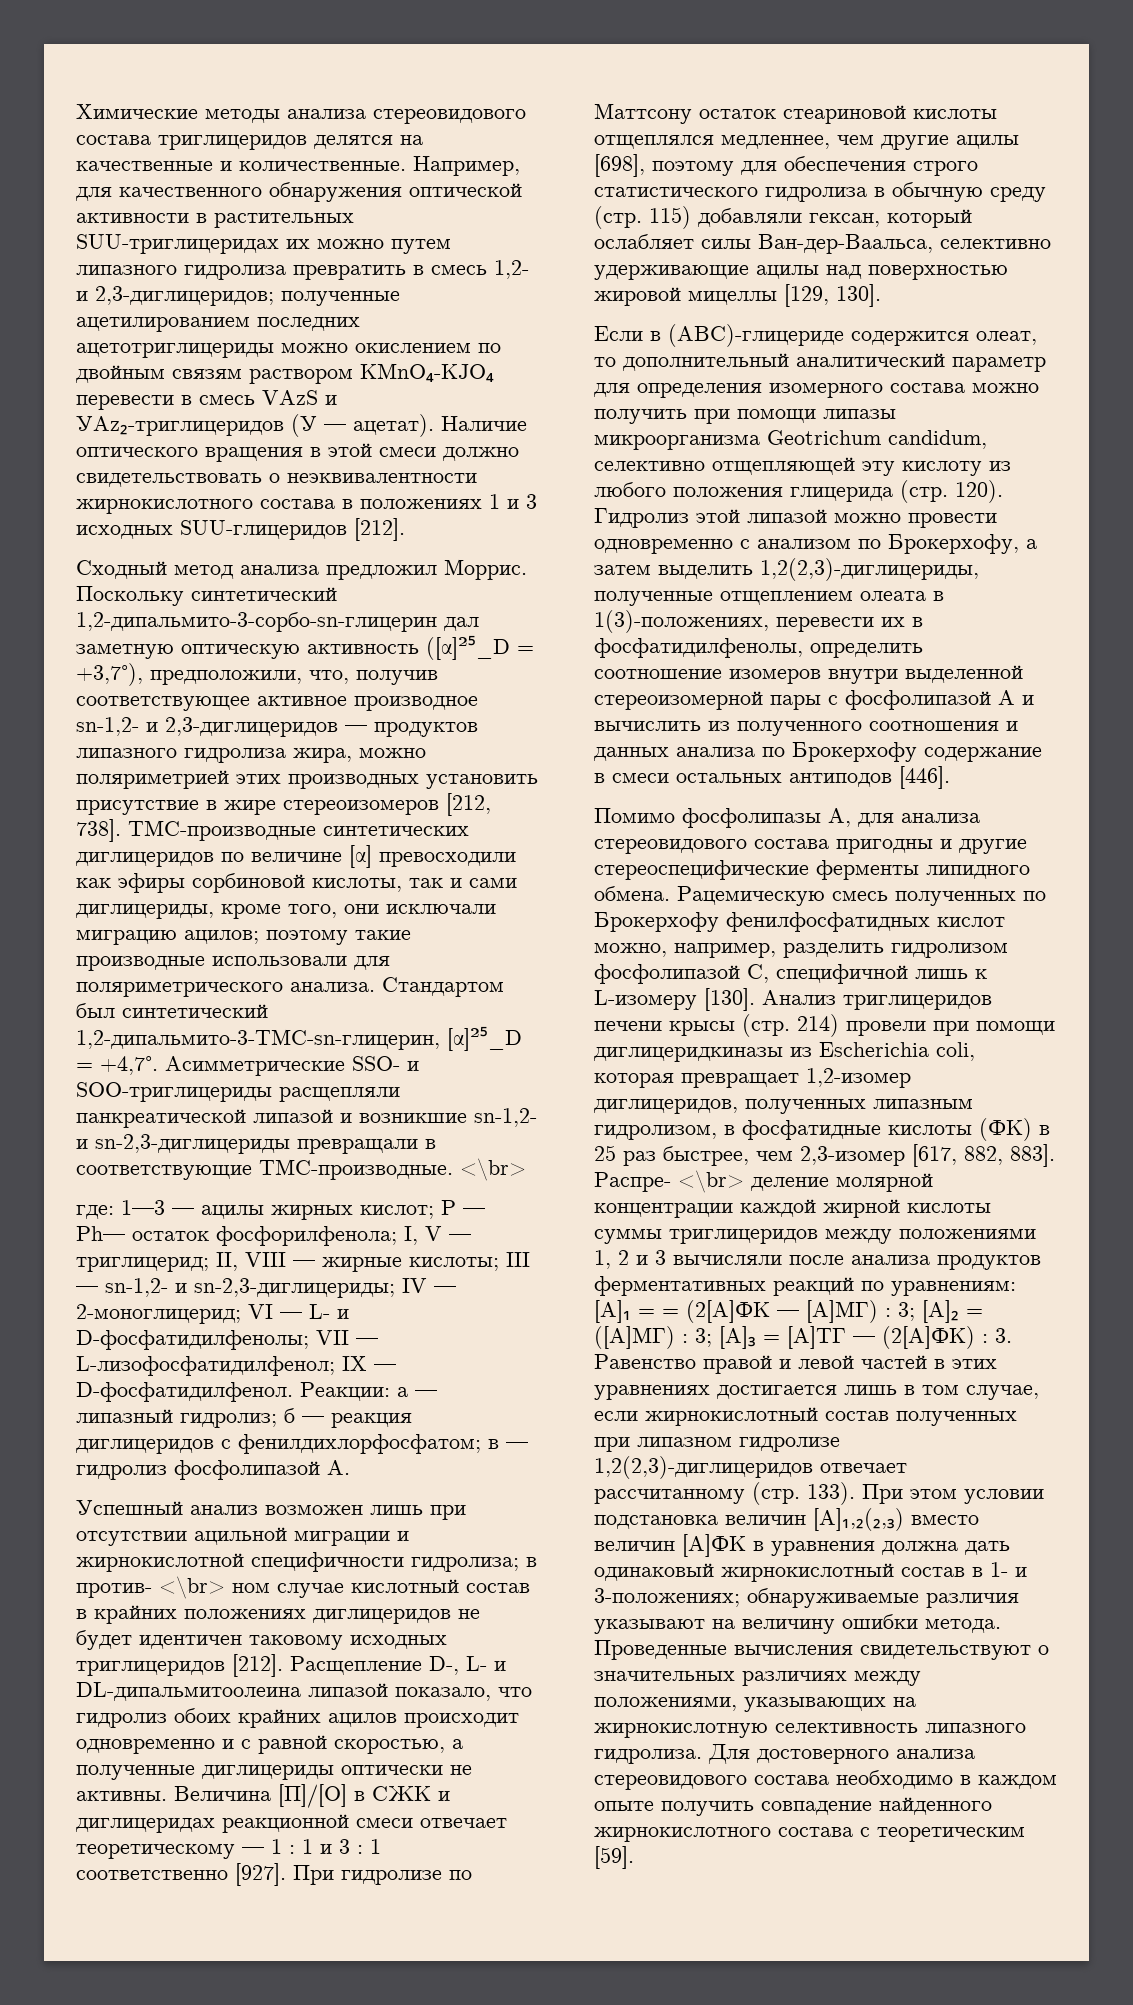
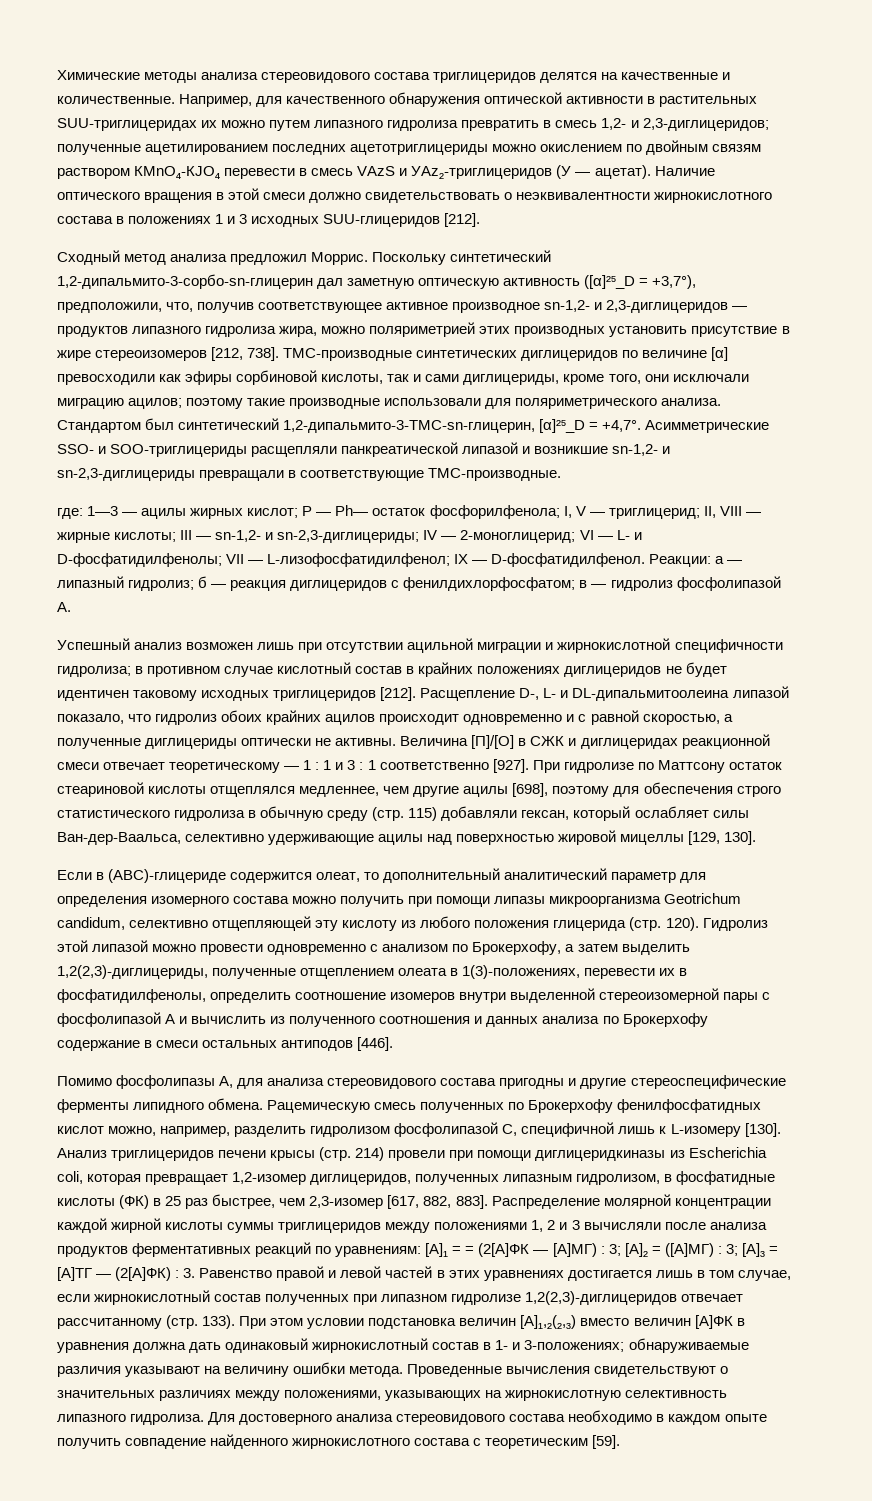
[460,1158,526,1181] <\br> -> (562, 474) none
[76,1576,270,1599] против- <\br> ном -> [147,666,221,677] противном
[594,1170,829,1193] Распре- <\br> деление -> [491,1196,600,1209] Распределение

